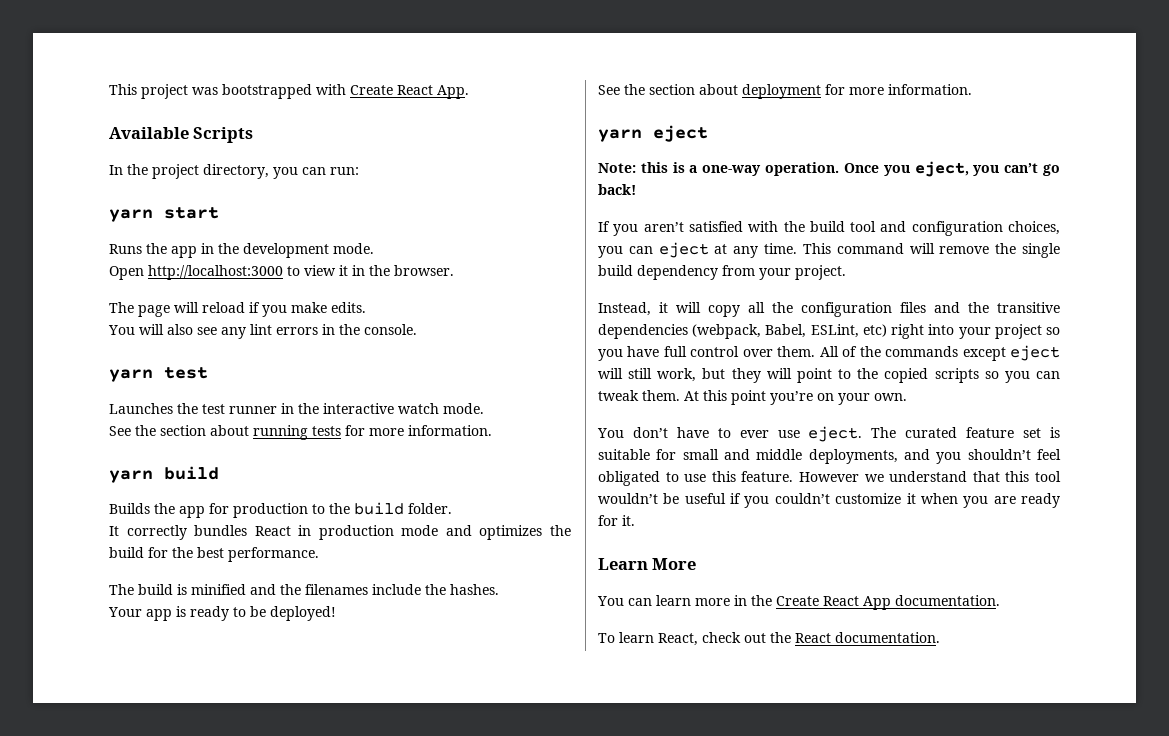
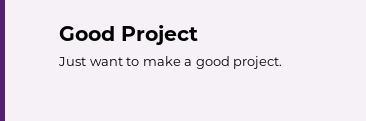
[109,84,469,99] [109,127,254,143] [109,164,359,179] [109,207,219,222] [109,243,374,258] [109,265,454,280] [109,302,366,317] [108,324,417,339] [109,367,208,382] [109,403,484,414] [109,425,492,440] [109,466,219,483] [109,502,452,518] [109,525,571,540] [109,547,319,562] [109,584,499,595] [108,606,336,621] [598,84,972,99] [598,125,708,142] [598,161,1060,177] [598,184,636,195] [598,221,1060,236] [598,242,1060,258] [598,265,846,280] [598,302,1060,317] [598,324,1060,339] [598,345,1060,361] [598,368,1060,383] [598,390,907,405] [597,426,1060,442] [598,449,1061,464] [598,471,1061,486] [598,493,1060,508] [598,515,635,526] [598,558,697,570] [597,595,1000,610] [598,632,940,646] This project was bootstrapped with Create React App. // Available Scripts // In the project directory, you can run: // yarn start // Runs the app in the development mode. // Open http://localhost:3000 to view it in the browser. // The page will reload if you make edits. // You will also see any lint errors in the console. // yarn test // Launches the test runner in the interactive watch mode. // See the section about running tests for more information. // yarn build // Builds the app for production to the build folder. // It correctly bundles React in production mode and optimizes the build for the best performance. // The build is minified and the filenames include the hashes. // Your app is ready to be deployed! // See the section about deployment for more information. // yarn eject // Note: this is a one-way operation. Once you eject, you can’t go back! // If you aren’t satisfied with the build tool and configuration choices, you can eject at any time. This command will remove the single build dependency from your project. // Instead, it will copy all the configuration files and the transitive dependencies (webpack, Babel, ESLint, etc) right into your project so you have full control over them. All of the commands except eject will still work, but they will point to the copied scripts so you can tweak them. At this point you’re on your own. // You don’t have to ever use eject. The curated feature set is suitable for small and middle deployments, and you shouldn’t feel obligated to use this feature. However we understand that this tool wouldn’t be useful if you couldn’t customize it when you are ready for it. // Learn More // You can learn more in the Create React App documentation. // To learn React, check out the React documentation. -> [59,25,198,45] [58,56,283,69] Good Project // Just want to make a good project.

